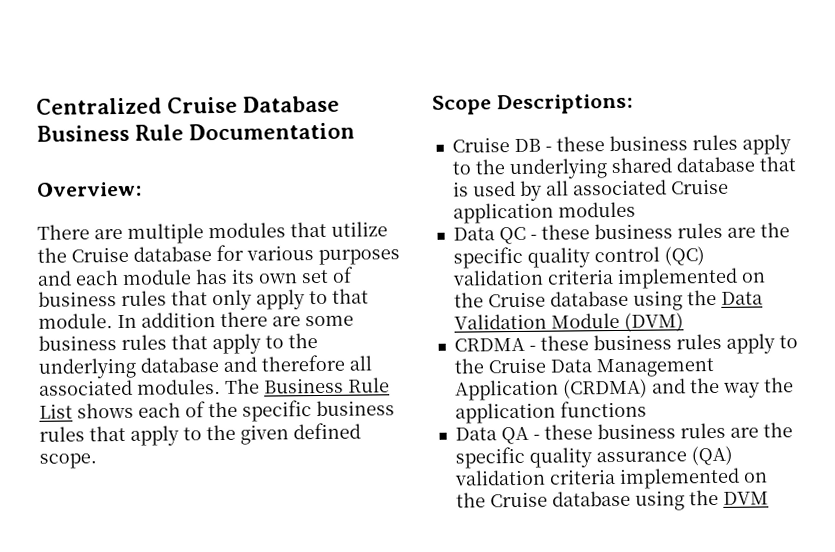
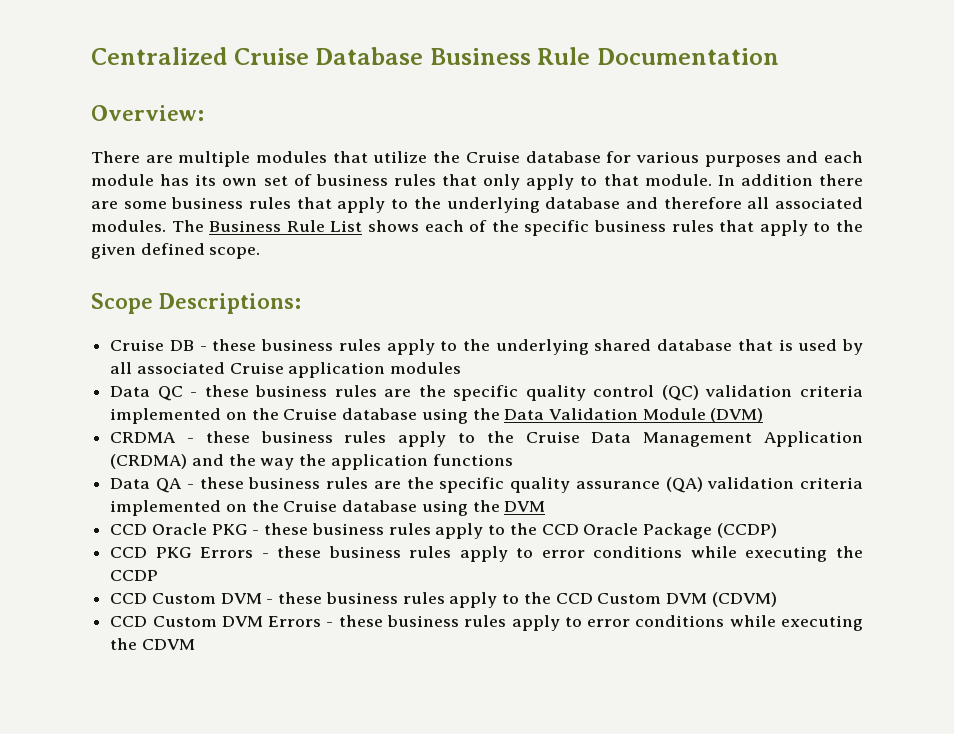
(769, 498) none -> [110,523,777,539] [110,546,863,562] [110,570,159,581] [110,592,777,608] [110,615,864,631] [110,638,195,650] // CCD Oracle PKG - these business rules apply to the CCD Oracle Package (CCDP) // CCD PKG Errors - these business rules apply to error conditions while executing the CCDP // CCD Custom DVM - these business rules apply to the CCD Custom DVM (CDVM) // CCD Custom DVM Errors - these business rules apply to error conditions while executing the CDVM

